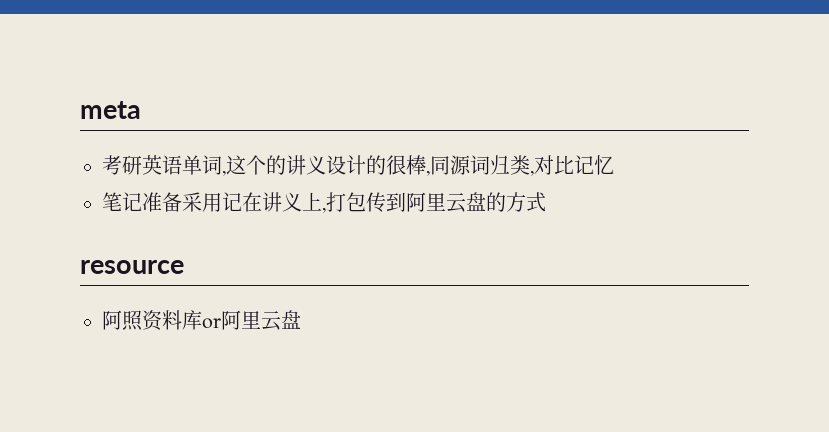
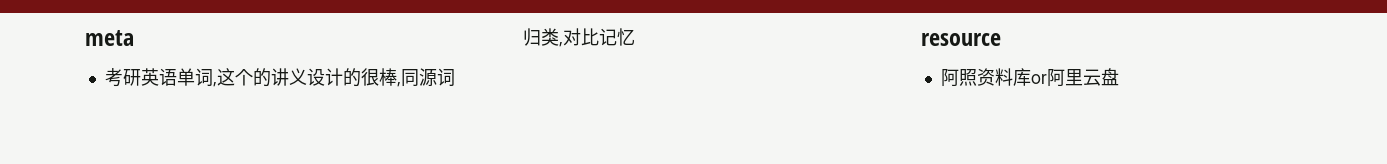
[102,192,546,213] // 笔记准备采用记在讲义上,打包传到阿里云盘的方式 -> (635, 37) none

